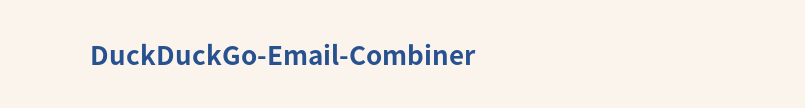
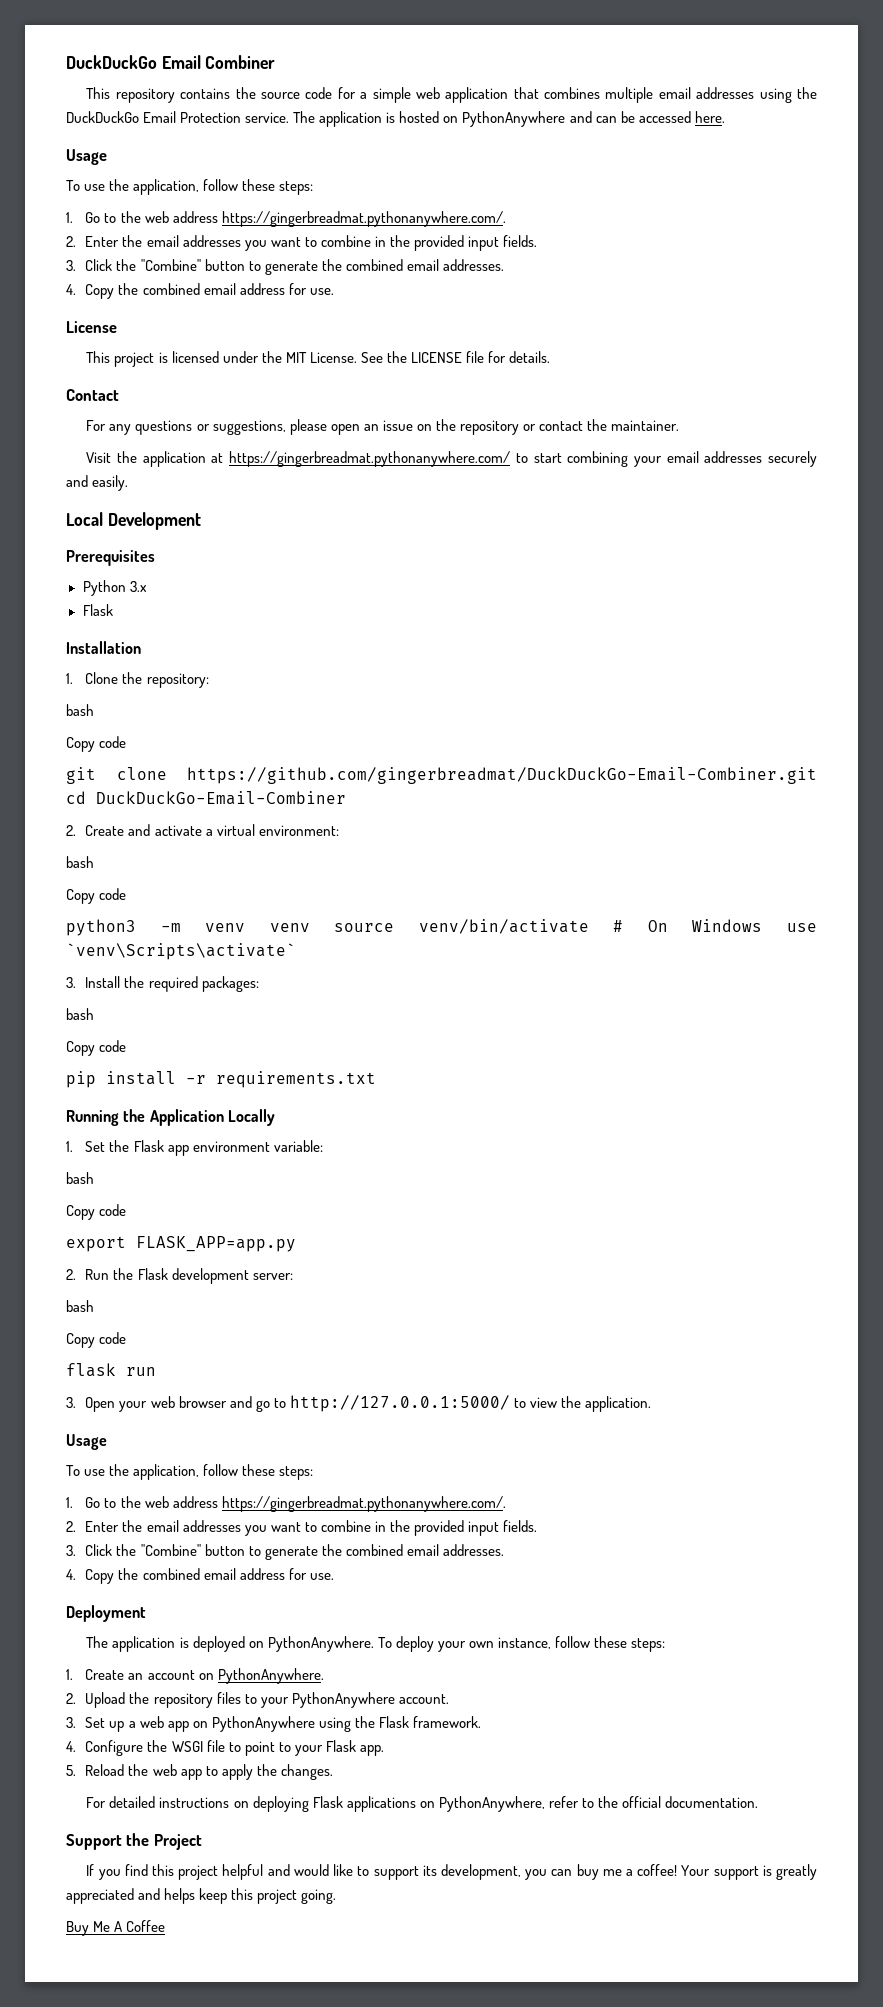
[90,43,476,65] DuckDuckGo-Email-Combiner -> [66,55,276,69] [86,87,818,103] [66,111,725,127] [66,149,107,165] [66,179,314,195] [66,211,506,227] [66,235,538,251] [66,259,504,275] [66,283,334,299] [66,321,117,333] [86,351,551,367] [66,389,119,401] [86,419,680,435] [86,451,818,467] [66,475,129,491] [66,512,201,530] [66,550,155,566] [82,580,147,596] [82,604,113,616] [66,641,141,654] [66,672,209,688] [66,704,94,716] [66,736,127,752] [66,767,817,784] [66,791,346,805] [66,824,339,836] [66,856,94,868] [66,888,127,904] [66,919,817,936] [66,943,296,960] [66,976,259,992] [66,1008,94,1020] [66,1040,127,1056] [66,1071,376,1088] [66,1109,275,1126] [66,1140,323,1156] [66,1172,94,1184] [66,1204,127,1220] [66,1236,296,1252] [66,1268,293,1284] [66,1300,94,1312] [66,1332,127,1348] [66,1363,156,1377] [66,1395,651,1412] [66,1434,107,1450] [66,1464,314,1480] [66,1496,506,1512] [66,1520,538,1536] [66,1544,504,1560] [66,1568,334,1584] [66,1605,146,1622] [86,1636,666,1652] [66,1668,324,1684] [66,1692,449,1708] [66,1716,481,1732] [66,1740,384,1756] [66,1764,333,1780] [86,1796,759,1812] [66,1833,202,1850] [86,1864,818,1880] [66,1888,337,1904] [66,1920,166,1936] DuckDuckGo Email Combiner // This repository contains the source code for a simple web application that combines multiple email addresses using the DuckDuckGo Email Protection service. The application is hosted on PythonAnywhere and can be accessed here. // Usage // To use the application, follow these steps: // 1. Go to the web address https://gingerbreadmat.pythonanywhere.com/. // 2. Enter the email addresses you want to combine in the provided input fields. // 3. Click the "Combine" button to generate the combined email addresses. // 4. Copy the combined email address for use. // License // This project is licensed under the MIT License. See the LICENSE file for details. // Contact // For any questions or suggestions, please open an issue on the repository or contact the maintainer. // Visit the application at https://gingerbreadmat.pythonanywhere.com/ to start combining your email addresses securely and easily. // Local Development // Prerequisites // Python 3.x // Flask // Installation // 1. Clone the repository: // bash // Copy code // git clone https://github.com/gingerbreadmat/DuckDuckGo-Email-Combiner.git cd DuckDuckGo-Email-Combiner // 2. Create and activate a virtual environment: // bash // Copy code // python3 -m venv venv source venv/bin/activate # On Windows use `venv\Scripts\activate` // 3. Install the required packages: // bash // Copy code // pip install -r requirements.txt // Running the Application Locally // 1. Set the Flask app environment variable: // bash // Copy code // export FLASK_APP=app.py // 2. Run the Flask development server: // bash // Copy code // flask run // 3. Open your web browser and go to http://127.0.0.1:5000/ to view the application. // Usage // To use the application, follow these steps: // 1. Go to the web address https://gingerbreadmat.pythonanywhere.com/. // 2. Enter the email addresses you want to combine in the provided input fields. // 3. Click the "Combine" button to generate the combined email addresses. // 4. Copy the combined email address for use. // Deployment // The application is deployed on PythonAnywhere. To deploy your own instance, follow these steps: // 1. Create an account on PythonAnywhere. // 2. Upload the repository files to your PythonAnywhere account. // 3. Set up a web app on PythonAnywhere using the Flask framework. // 4. Configure the WSGI file to point to your Flask app. // 5. Reload the web app to apply the changes. // For detailed instructions on deploying Flask applications on PythonAnywhere, refer to the official documentation. // Support the Project // If you find this project helpful and would like to support its development, you can buy me a coffee! Your support is greatly appreciated and helps keep this project going. // Buy Me A Coffee

